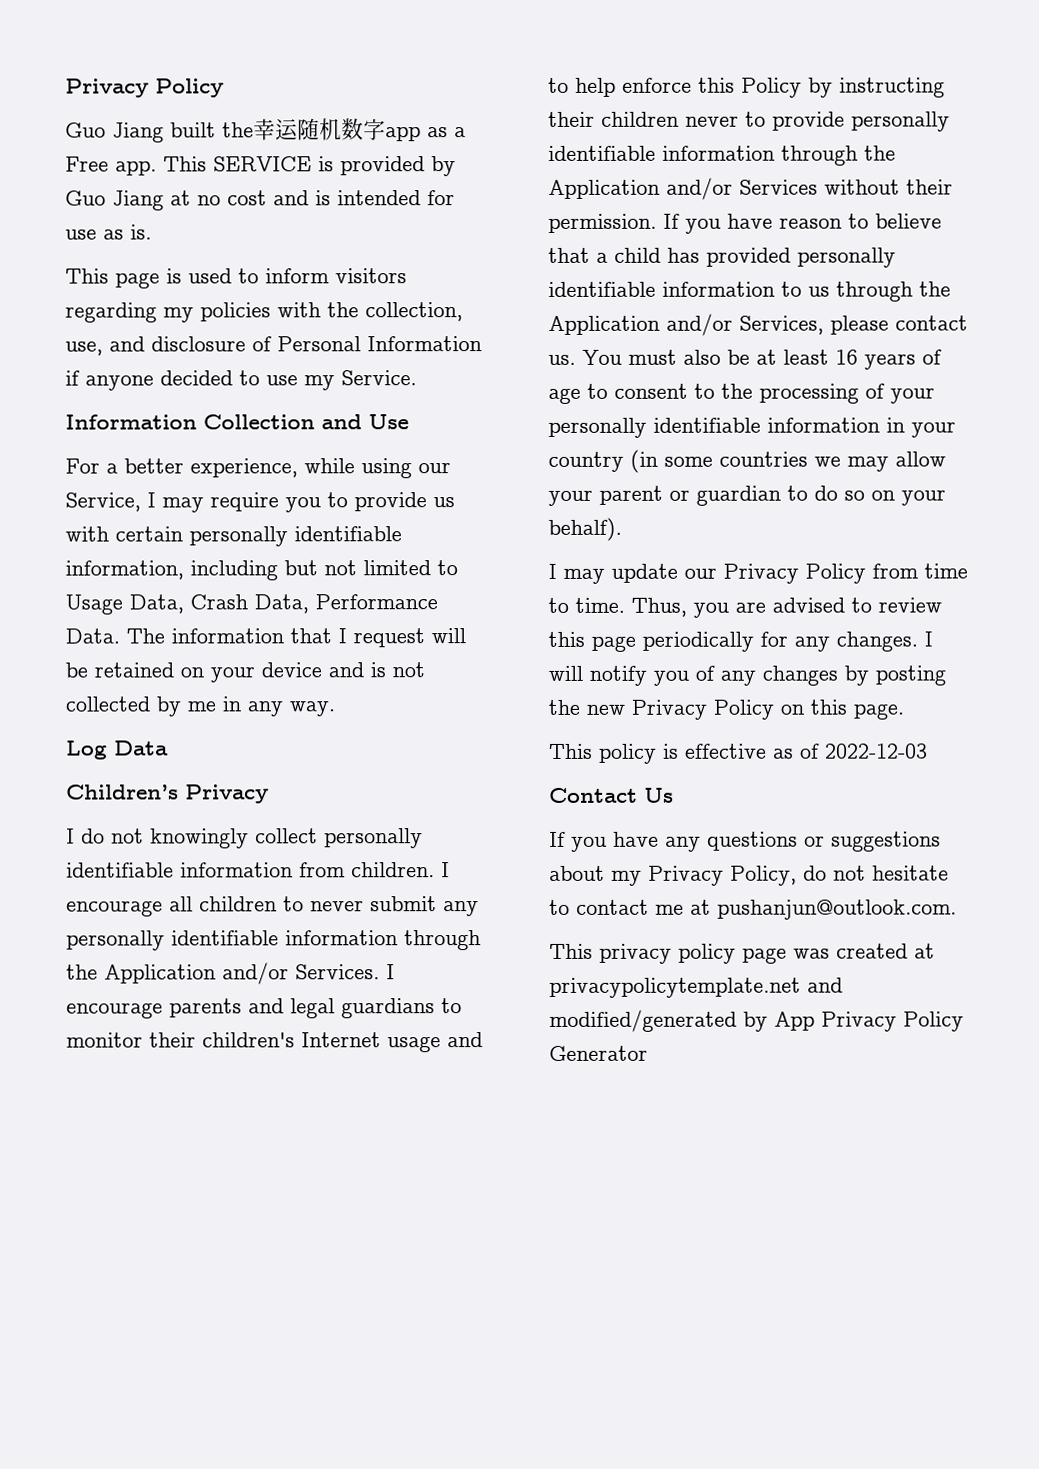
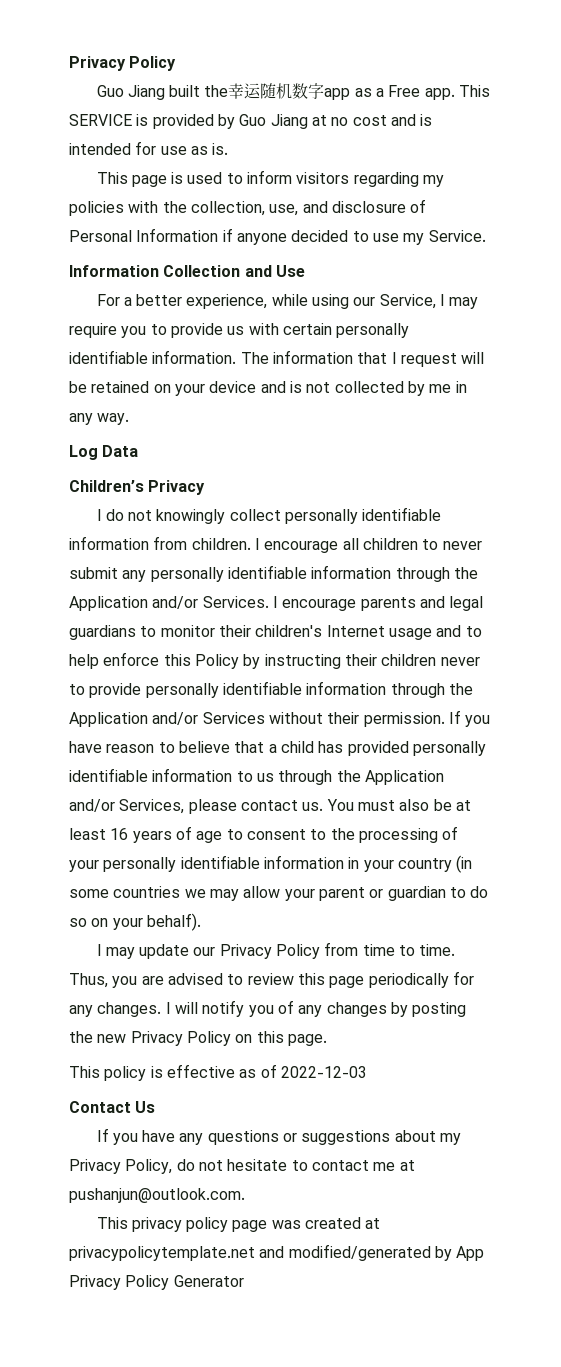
[65,560,458,581] [65,594,438,615] [65,628,120,644] information, including but not limited to Usage Data, Crash Data, Performance Data. -> [152,350,237,364] information.

